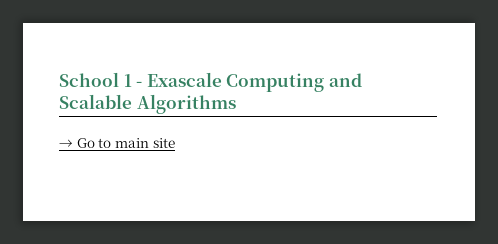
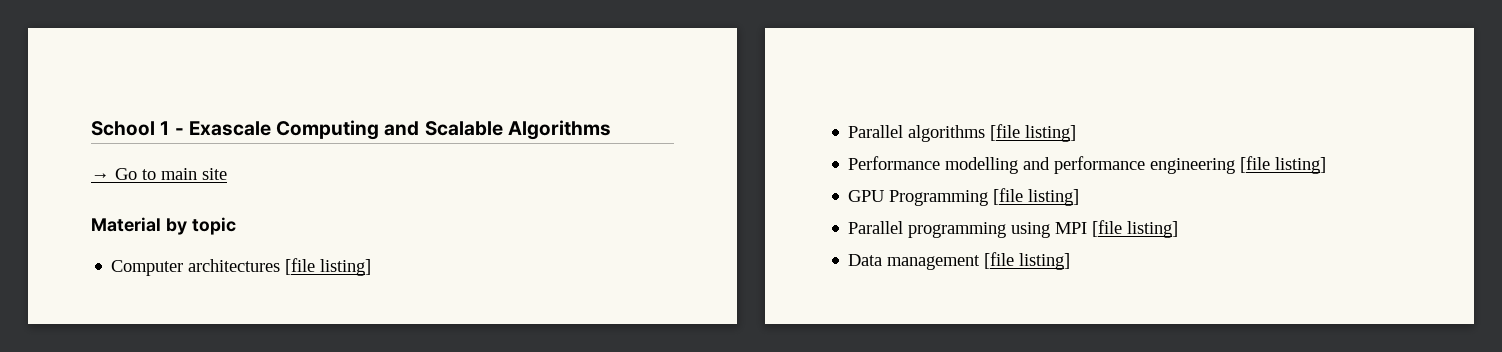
(175, 143) none -> [91,217,236,235] [111,258,372,276] [848,124,1077,142] [848,156,1327,174] [848,188,1080,206] [848,220,1179,238] [848,252,1071,270] // Material by topic // Computer architectures [file listing] // Parallel algorithms [file listing] // Performance modelling and performance engineering [file listing] // GPU Programming [file listing] // Parallel programming using MPI [file listing] // Data management [file listing]

